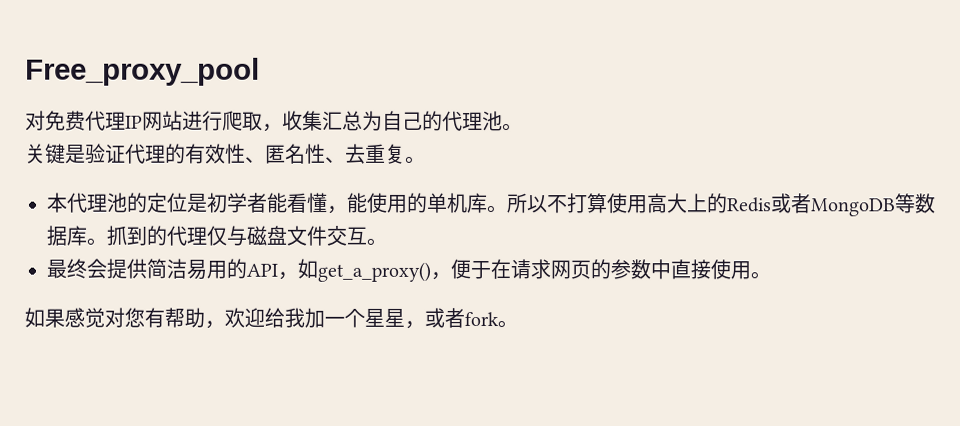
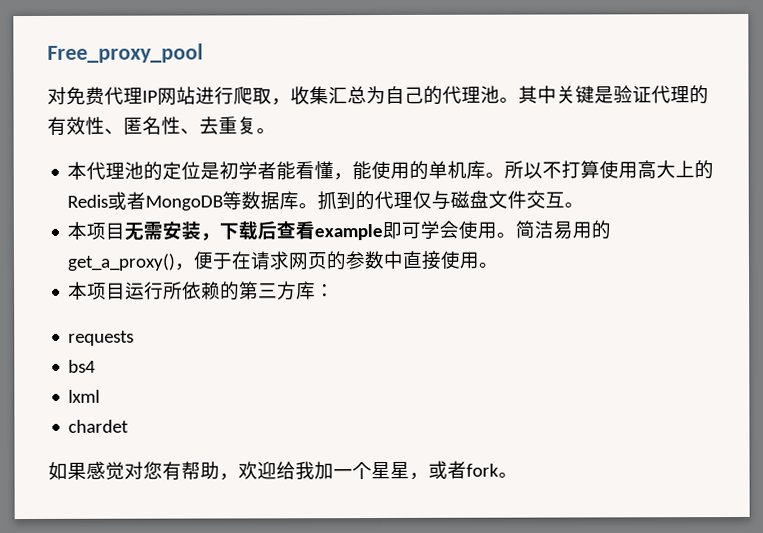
(523, 127) // -> [518,85,557,104] 其中
[46,258,147,279] 最终会提供 -> [67,220,517,241] 本项目无需安装，下载后查看example即可学会使用。
[246,258,318,280] API，如 -> (612, 230) none
(771, 275) none -> [68,281,336,301] [68,330,135,346] [68,359,97,373] [68,389,101,403] [68,419,130,433] // 本项目运行所依赖的第三方库： // requests // bs4 // lxml // chardet

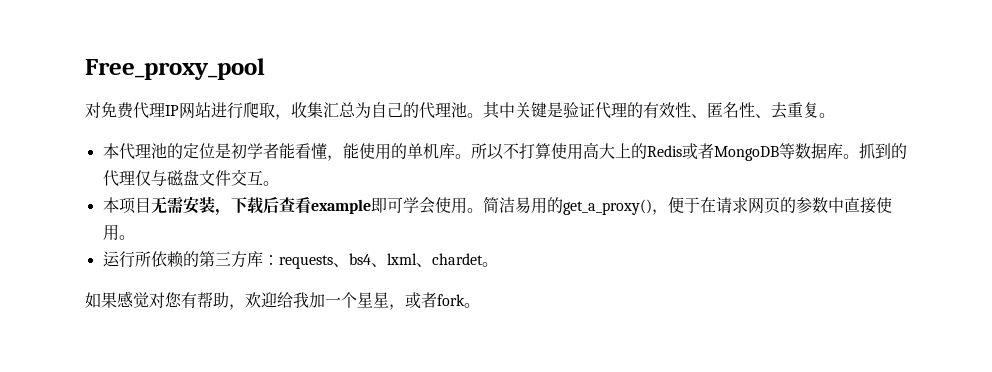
[68,281,127,300] 本项目 -> (135, 237) none
(336, 291) // -> (279, 260) none
(135, 338) // -> [332,263,349,267] 、
(97, 366) // -> [370,263,387,267] 、
(101, 396) // -> [415,263,432,267] 、
(130, 426) none -> [481,262,498,267] 。

